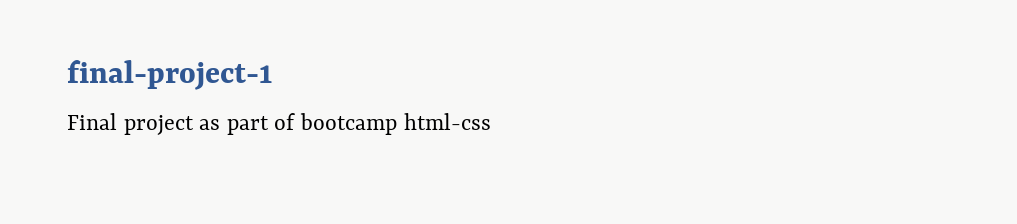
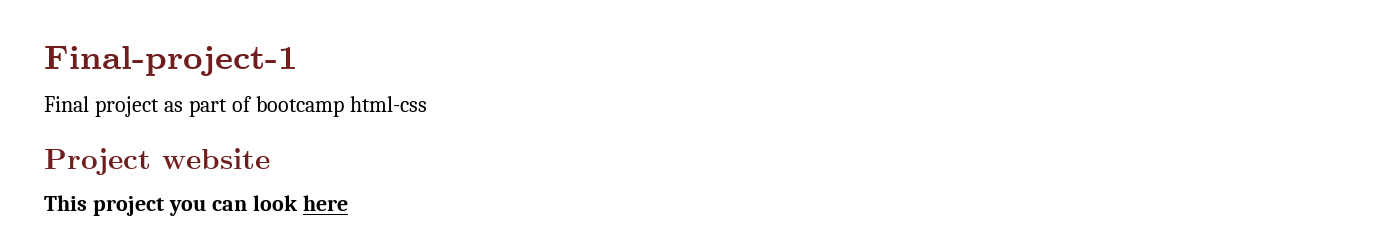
[67,60,273,90] final-project-1 -> [44,46,298,76] Final-project-1
(491, 121) none -> [44,148,270,175] [44,195,348,216] // Project website // This project you can look here

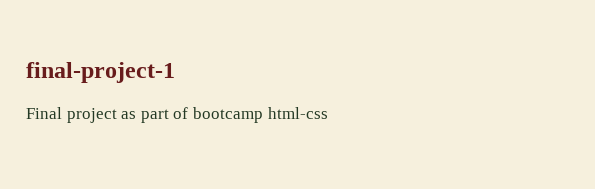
[44,46,298,76] Final-project-1 -> [26,62,175,83] final-project-1
[44,148,270,175] [44,195,348,216] // Project website // This project you can look here -> (328, 113) none

